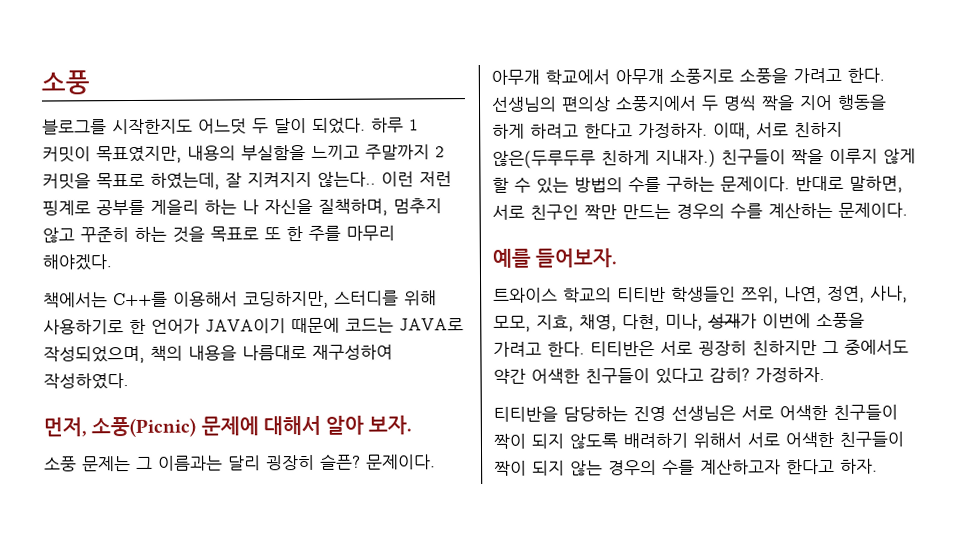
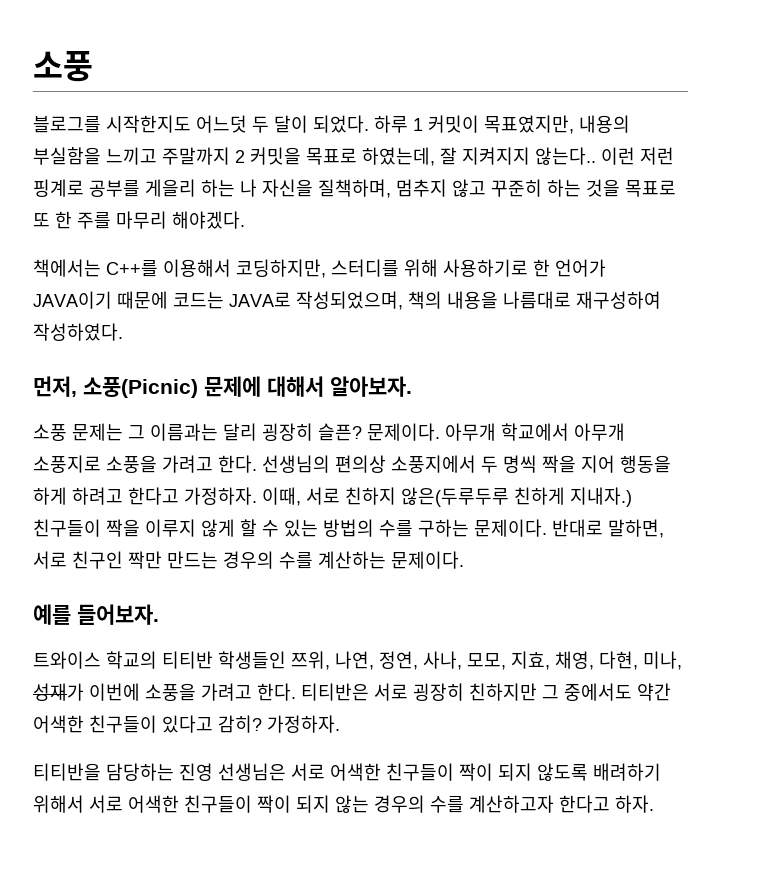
[325,415,413,435] 알아 보자. -> [330,376,412,397] 알아보자.

